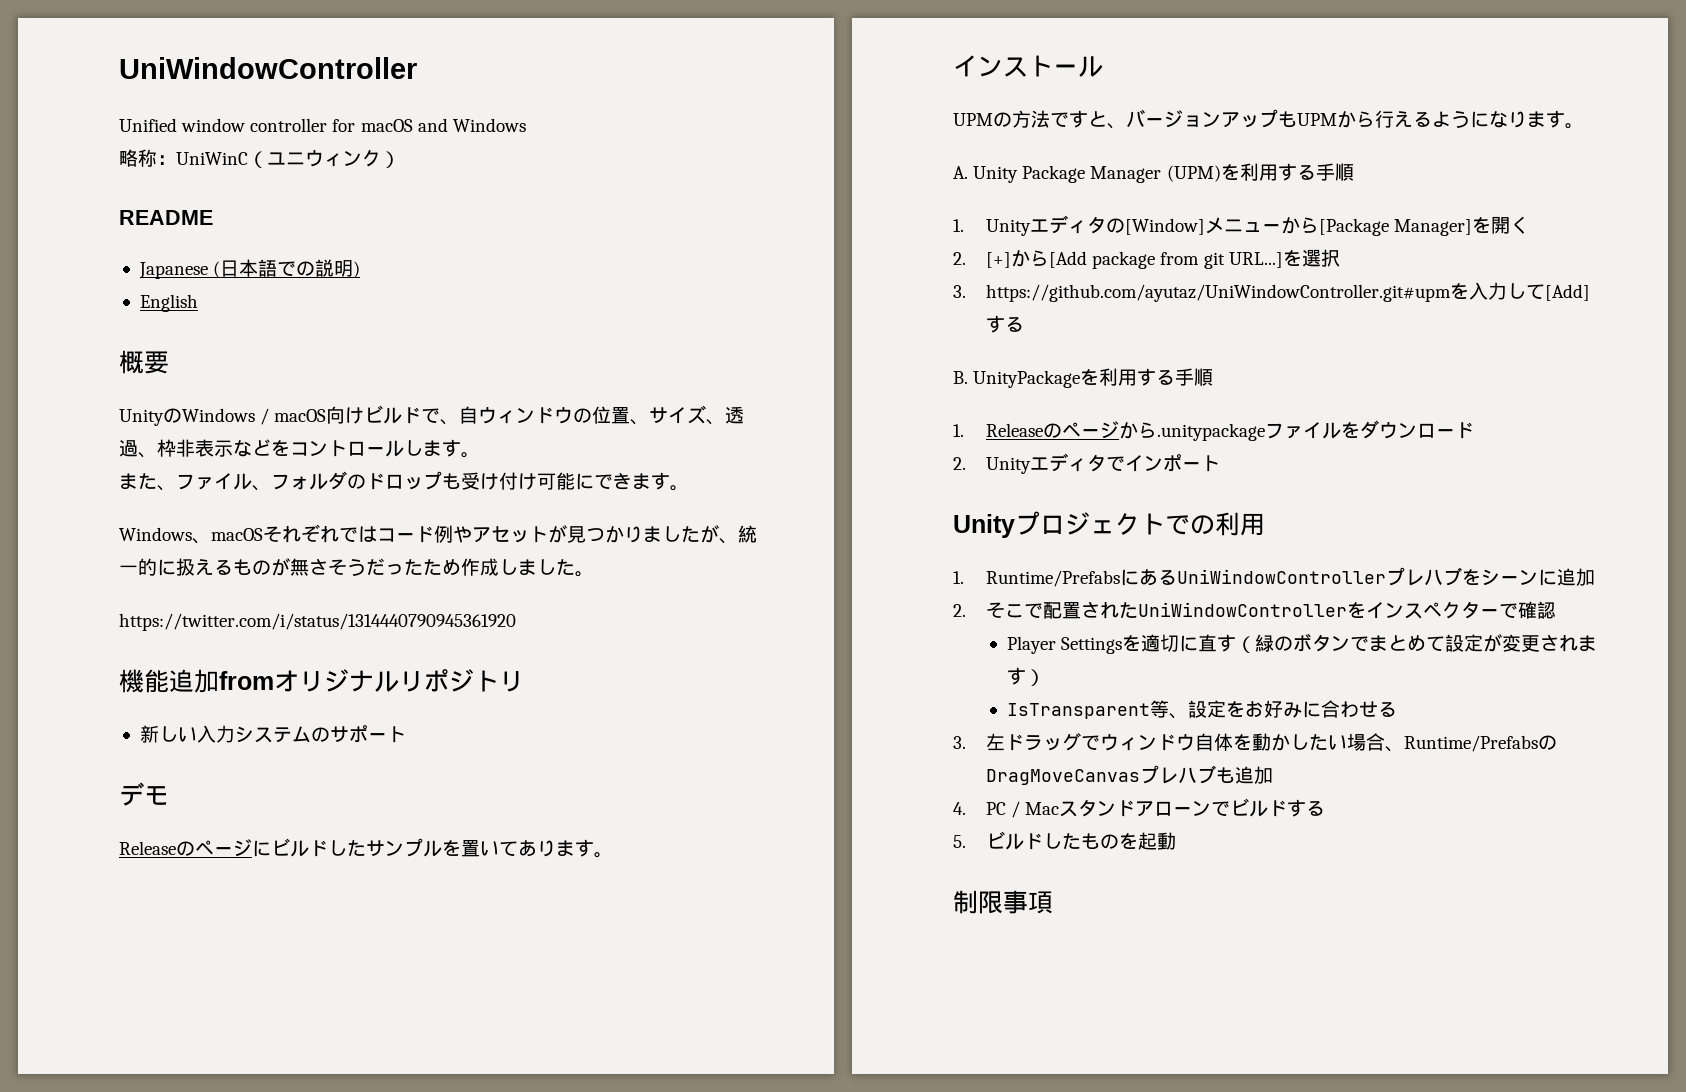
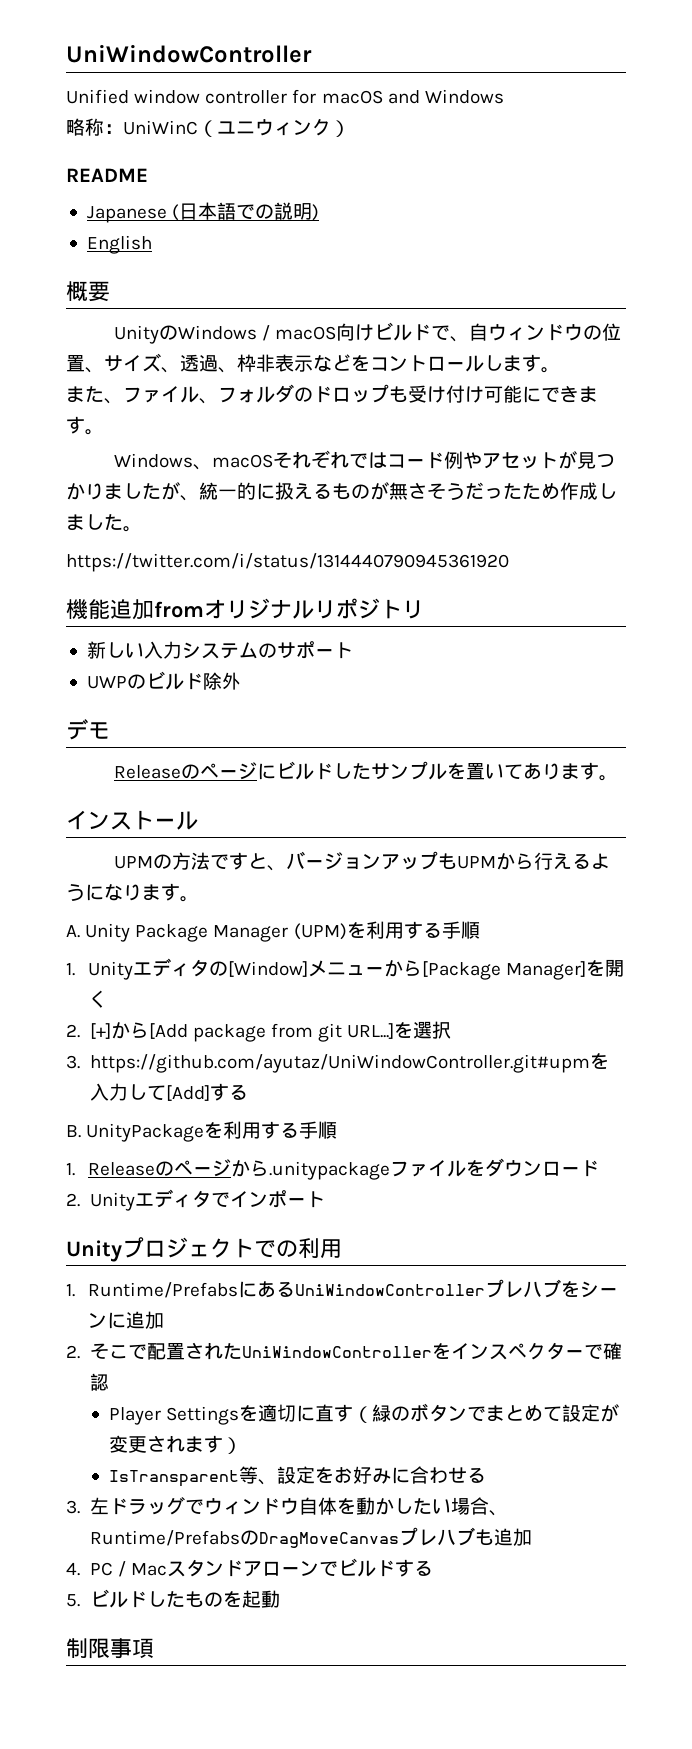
(406, 734) none -> [86,671,241,690] // UWPのビルド除外

